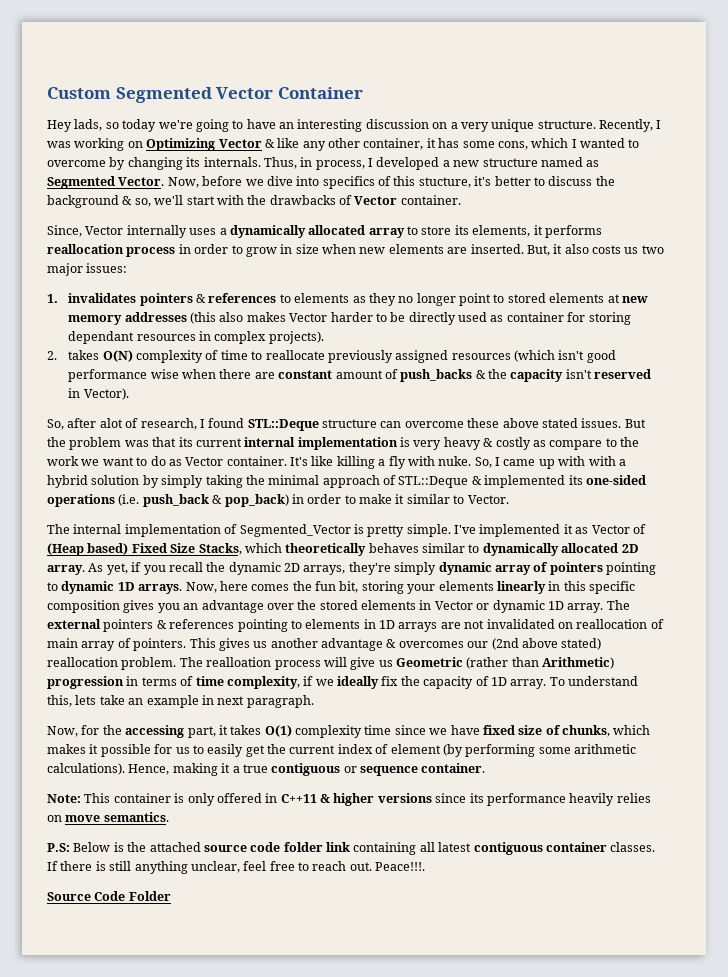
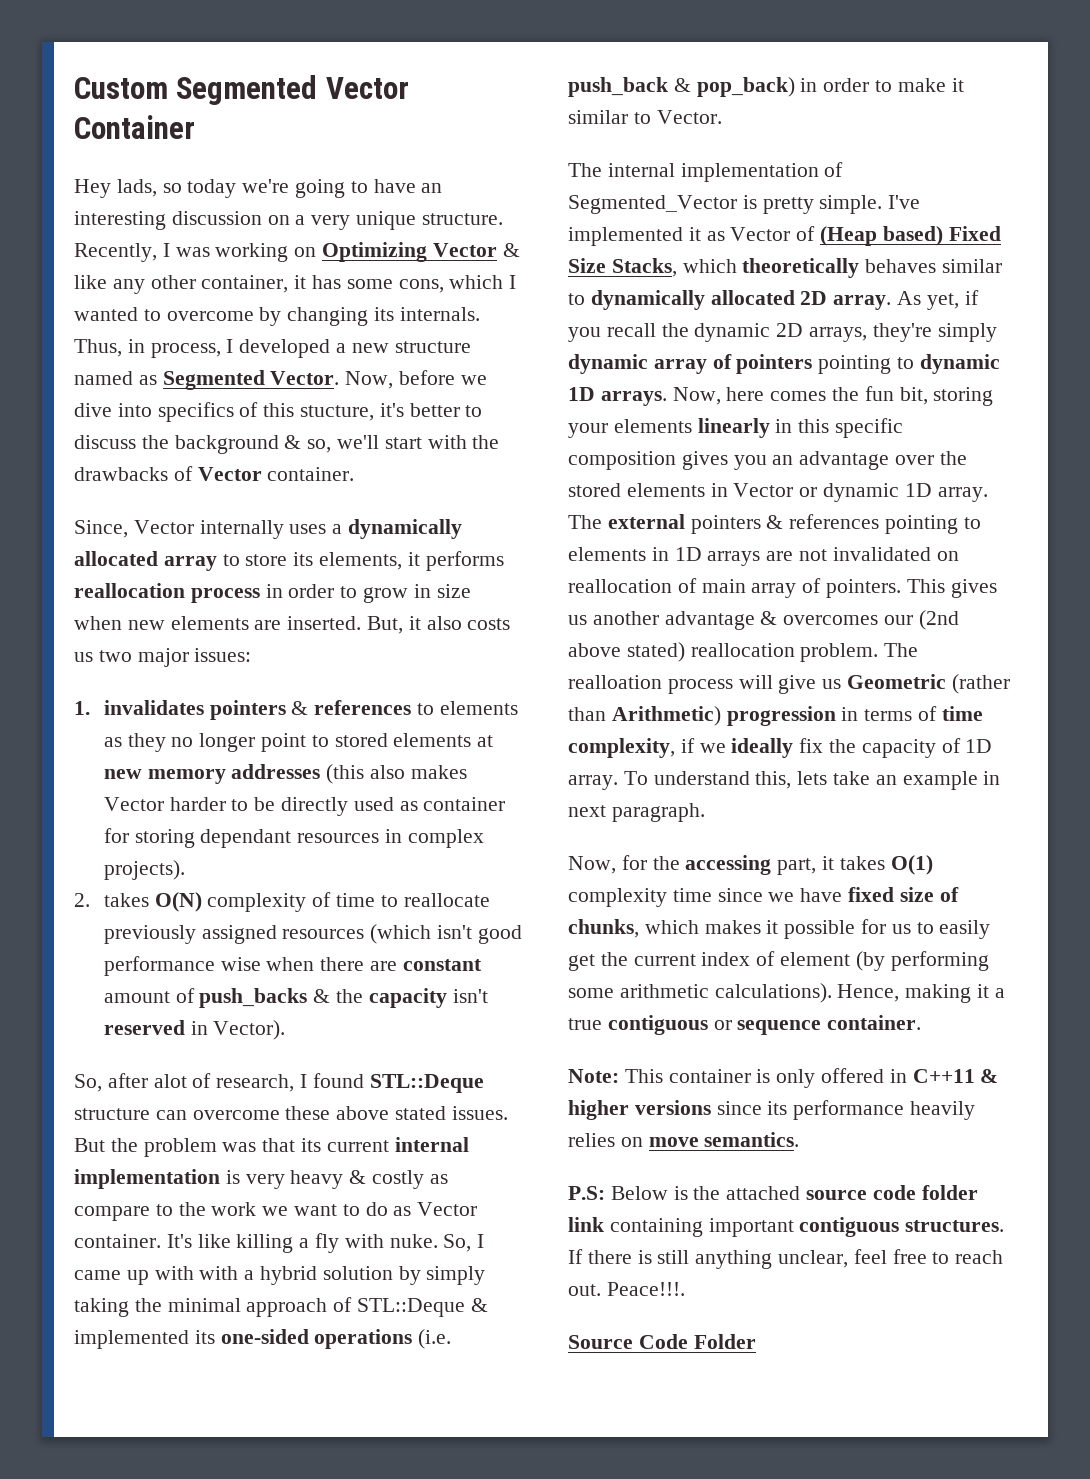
[419,842,656,855] all latest contiguous container classes. -> [708,1217,1005,1237] important contiguous structures.

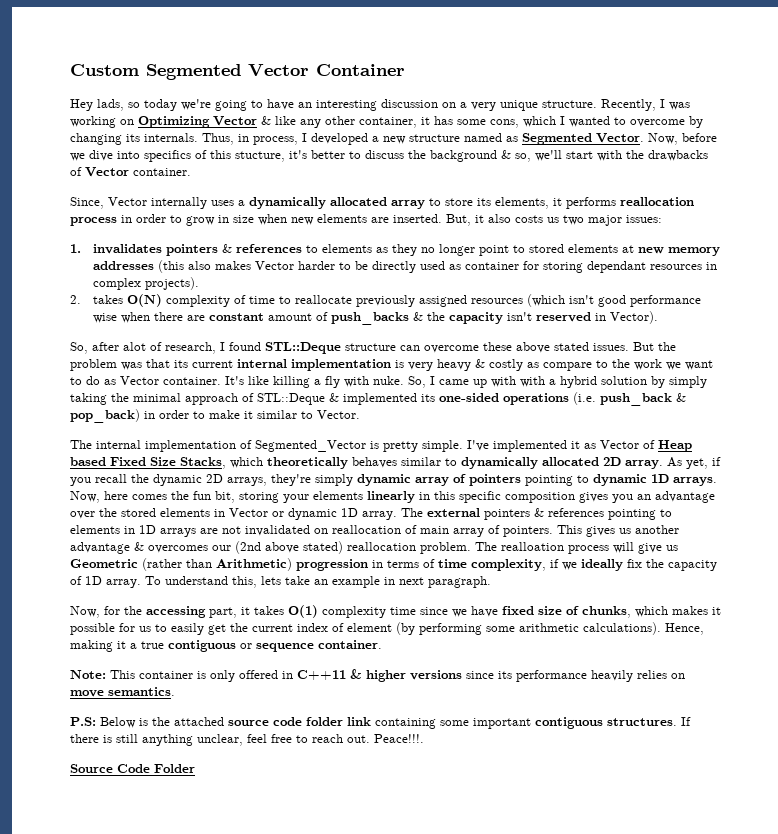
[820,226,943,246] (Heap based) -> [658,440,692,452] [70,457,106,466] Heap based
(703, 1227) none -> [440,720,469,726] some

